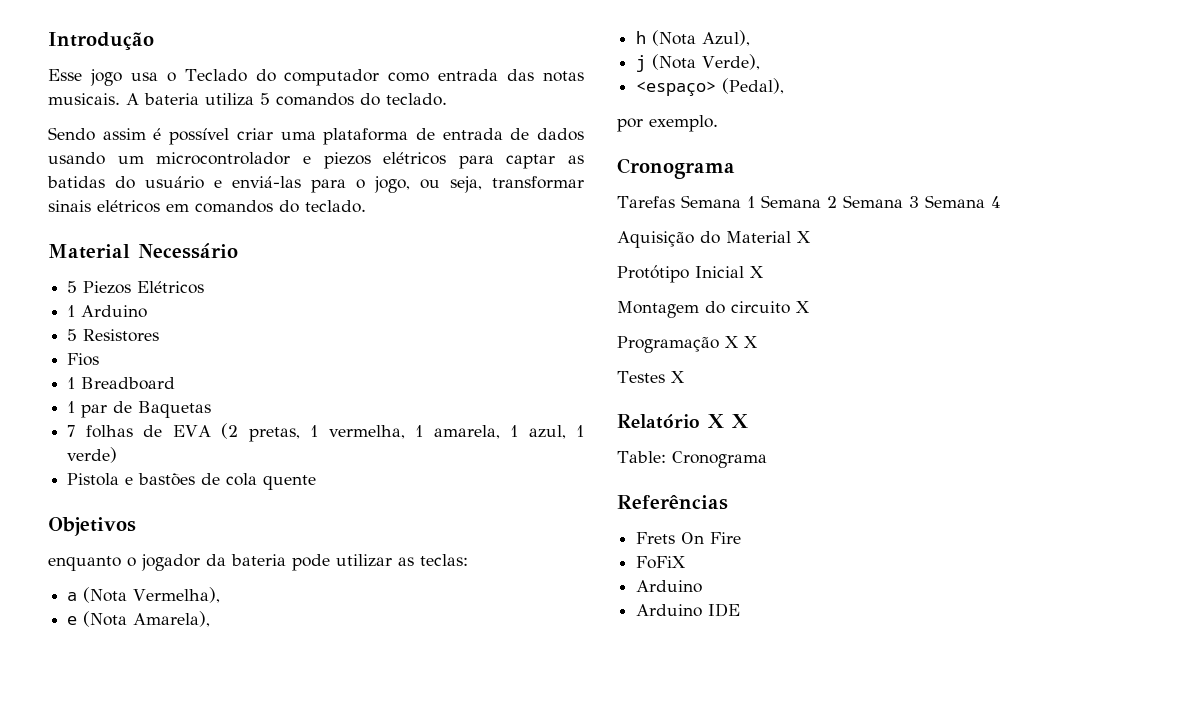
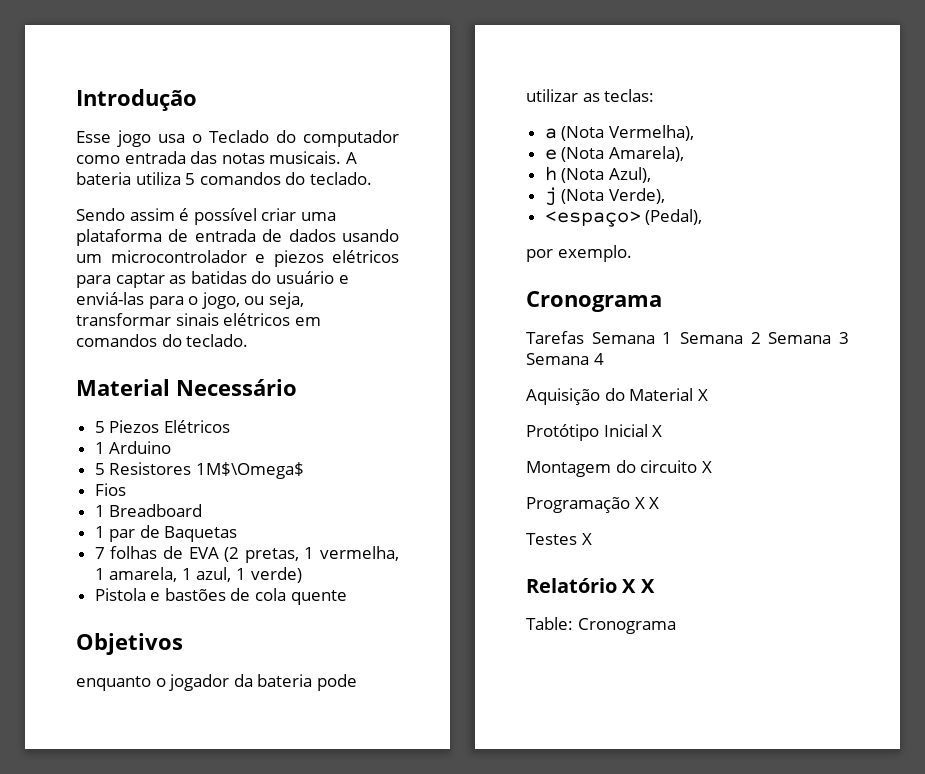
(160, 335) none -> [195,462,304,479] 1M$\Omega$
[617,495,728,510] [636,532,742,544] [636,556,687,569] [636,580,703,593] [636,603,741,617] // Referências // Frets On Fire // FoFiX // Arduino // Arduino IDE -> (676, 626) none

